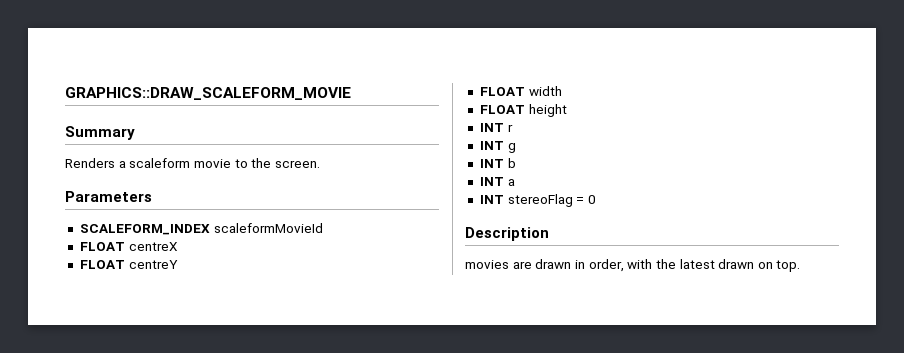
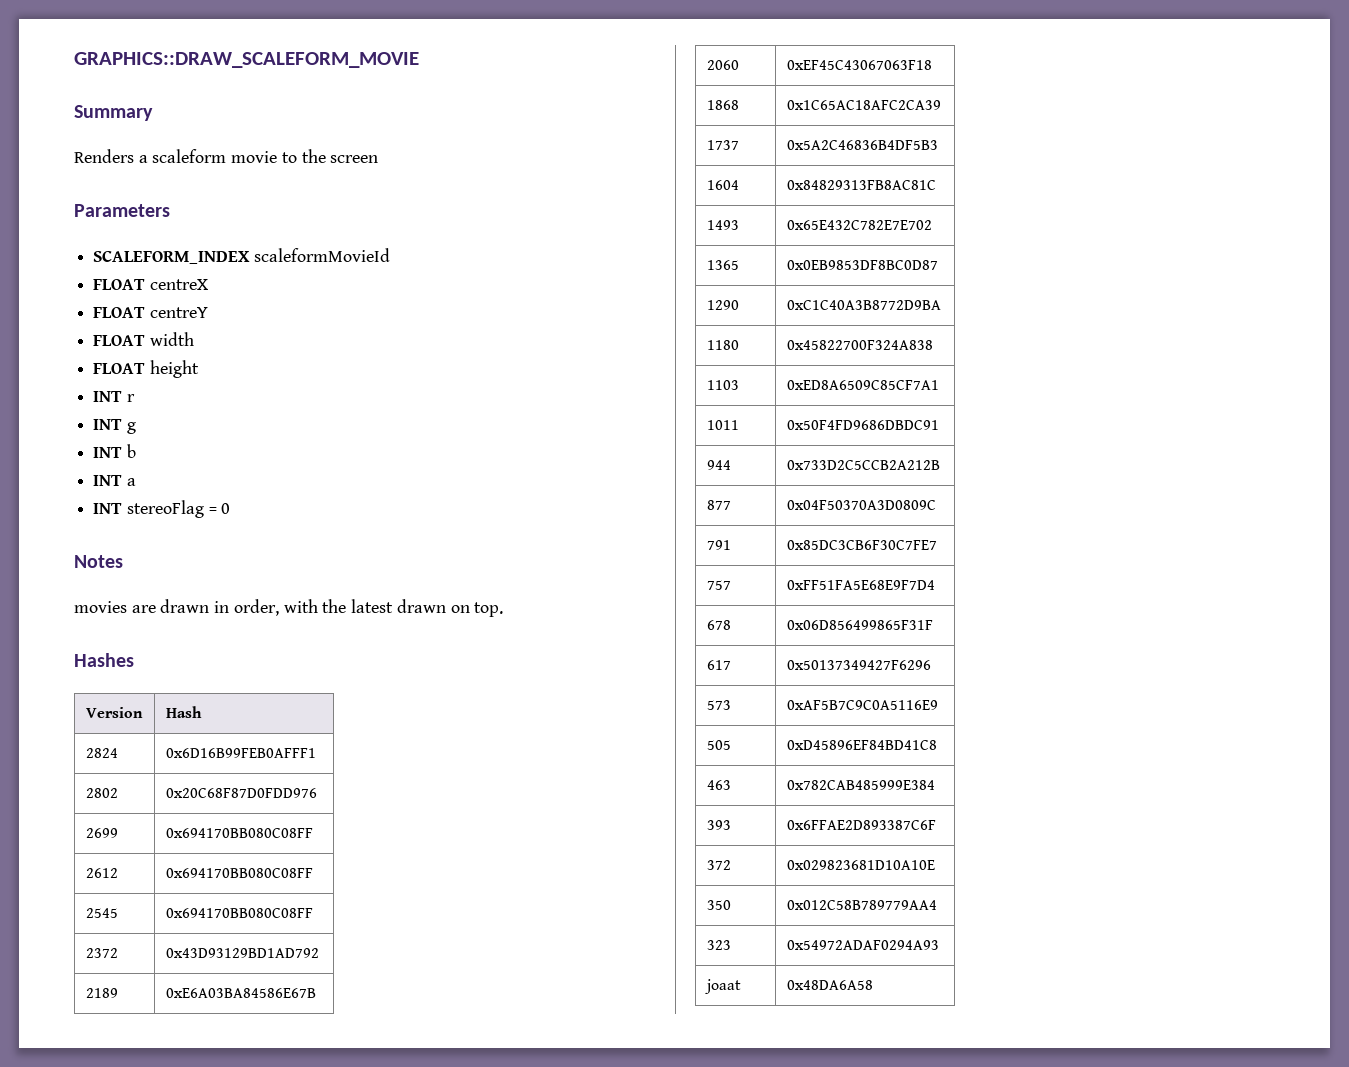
[274,160,320,168] screen. -> [330,155,379,163] screen
[465,227,549,241] Description -> [74,555,123,568] Notes
(801, 266) none -> [74,653,134,667] [85,707,143,718] [165,706,202,718] [85,748,118,758] [165,748,316,758] [85,788,118,798] [165,788,317,798] [85,828,118,838] [165,828,313,838] [85,868,118,878] [165,868,313,878] [85,908,118,918] [165,908,313,918] [85,948,118,958] [165,948,319,958] [85,988,118,998] [165,988,316,998] [706,60,739,70] [786,60,932,70] [706,100,739,110] [786,100,941,110] [706,140,739,150] [786,140,938,150] [706,180,739,190] [786,180,936,190] [706,220,739,230] [786,220,932,230] [706,260,739,270] [786,260,938,270] [706,300,739,310] [786,300,941,310] [706,340,739,350] [786,340,933,350] [706,380,739,390] [786,380,939,390] [706,420,739,430] [786,420,939,430] [706,460,731,470] [786,460,940,470] [706,500,731,510] [786,500,936,510] [706,540,731,550] [786,540,937,550] [706,580,731,590] [786,580,935,590] [706,620,731,630] [786,620,933,630] [706,660,731,670] [786,660,931,670] [706,700,731,710] [786,700,938,710] [706,740,731,750] [786,740,937,750] [706,780,731,790] [786,780,935,790] [706,820,731,830] [786,820,936,830] [706,860,731,870] [786,860,935,870] [706,900,731,910] [786,900,937,910] [706,940,731,950] [786,940,939,950] [704,979,741,994] [786,980,873,990] // Hashes // Version | Hash // 2824 | 0x6D16B99FEB0AFFF1 // 2802 | 0x20C68F87D0FDD976 // 2699 | 0x694170BB080C08FF // 2612 | 0x694170BB080C08FF // 2545 | 0x694170BB080C08FF // 2372 | 0x43D93129BD1AD792 // 2189 | 0xE6A03BA84586E67B // 2060 | 0xEF45C43067063F18 // 1868 | 0x1C65AC18AFC2CA39 // 1737 | 0x5A2C46836B4DF5B3 // 1604 | 0x84829313FB8AC81C // 1493 | 0x65E432C782E7E702 // 1365 | 0x0EB9853DF8BC0D87 // 1290 | 0xC1C40A3B8772D9BA // 1180 | 0x45822700F324A838 // 1103 | 0xED8A6509C85CF7A1 // 1011 | 0x50F4FD9686DBDC91 // 944 | 0x733D2C5CCB2A212B // 877 | 0x04F50370A3D0809C // 791 | 0x85DC3CB6F30C7FE7 // 757 | 0xFF51FA5E68E9F7D4 // 678 | 0x06D856499865F31F // 617 | 0x50137349427F6296 // 573 | 0xAF5B7C9C0A5116E9 // 505 | 0xD45896EF84BD41C8 // 463 | 0x782CAB485999E384 // 393 | 0x6FFAE2D893387C6F // 372 | 0x029823681D10A10E // 350 | 0x012C58B789779AA4 // 323 | 0x54972ADAF0294A93 // joaat | 0x48DA6A58

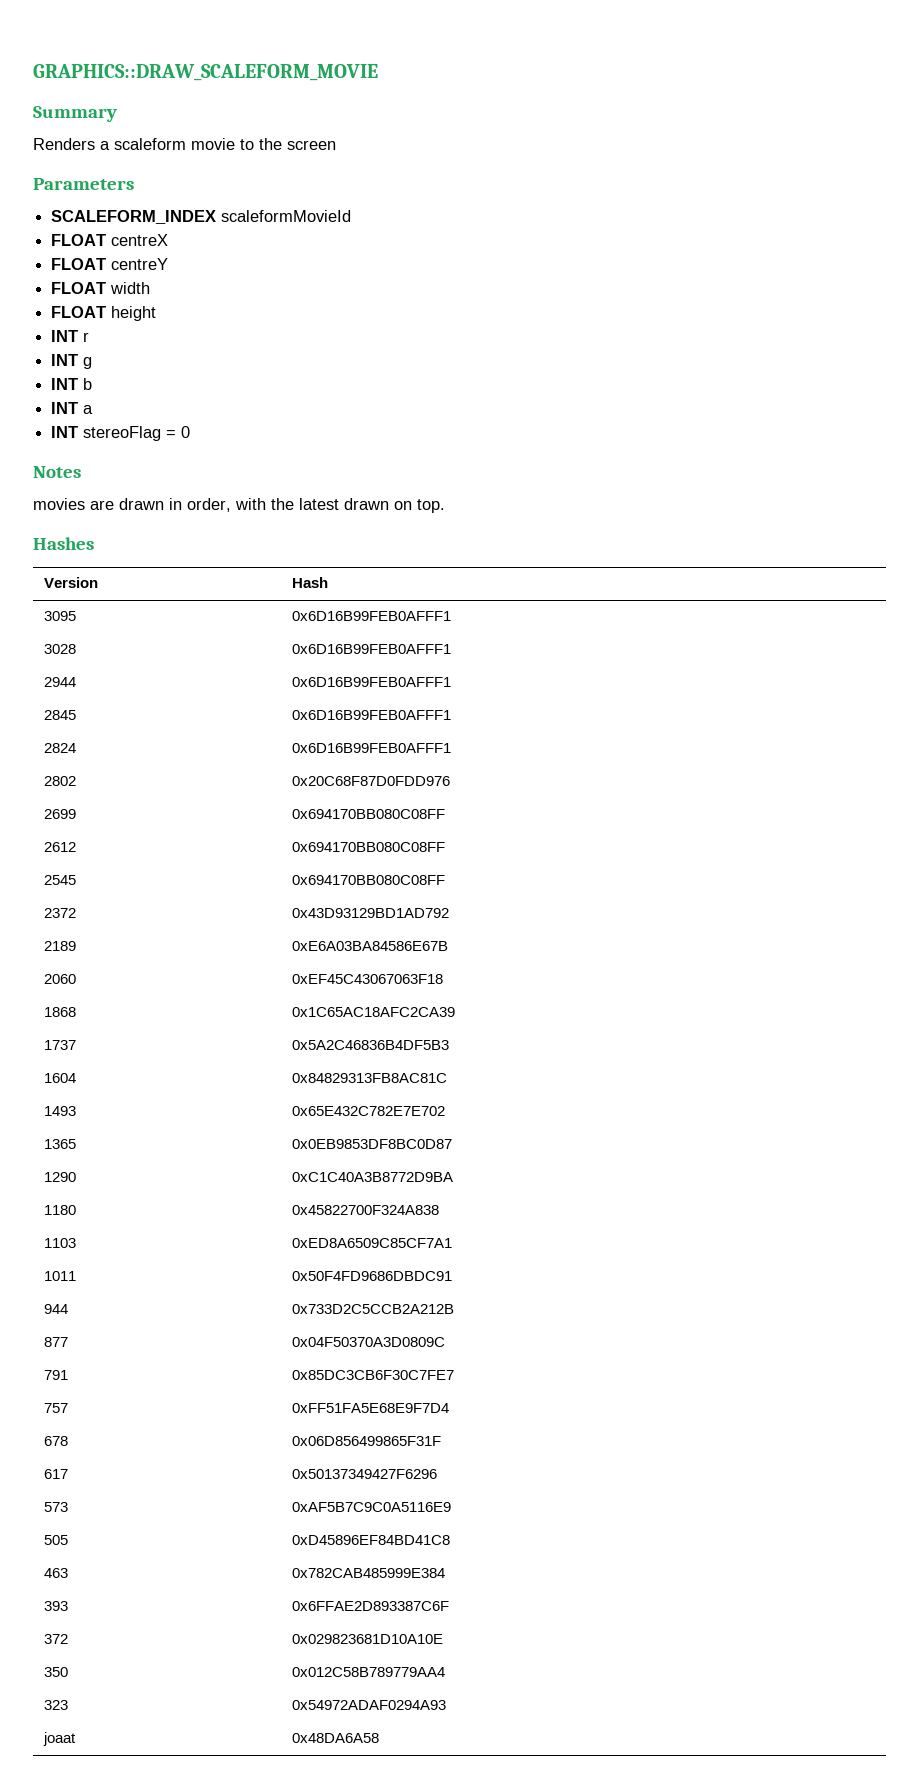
(202, 712) none -> [43,611,76,621] [291,611,451,621] [43,644,76,654] [291,644,451,654] [43,677,76,687] [291,677,451,687] [43,710,76,720] [291,710,451,720] // 3095 | 0x6D16B99FEB0AFFF1 // 3028 | 0x6D16B99FEB0AFFF1 // 2944 | 0x6D16B99FEB0AFFF1 // 2845 | 0x6D16B99FEB0AFFF1

